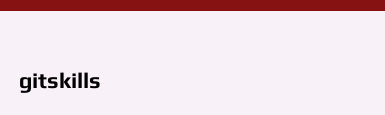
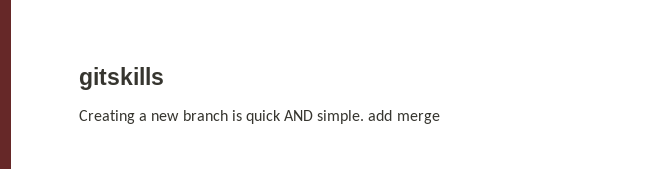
(101, 82) none -> [79,110,440,124] // Creating a new branch is quick AND simple. add merge

